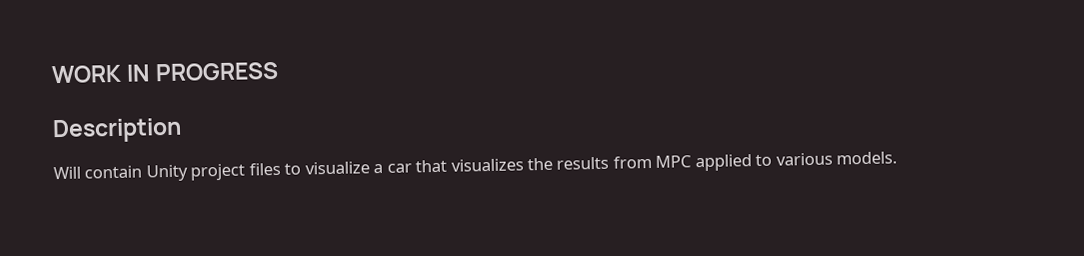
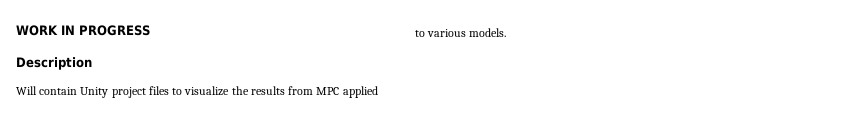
[373,158,524,174] a car that visualizes -> (230, 91) none

